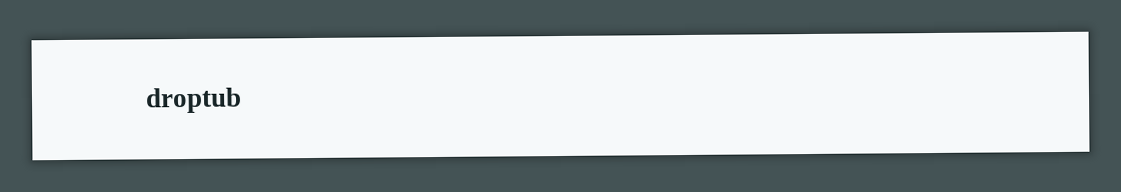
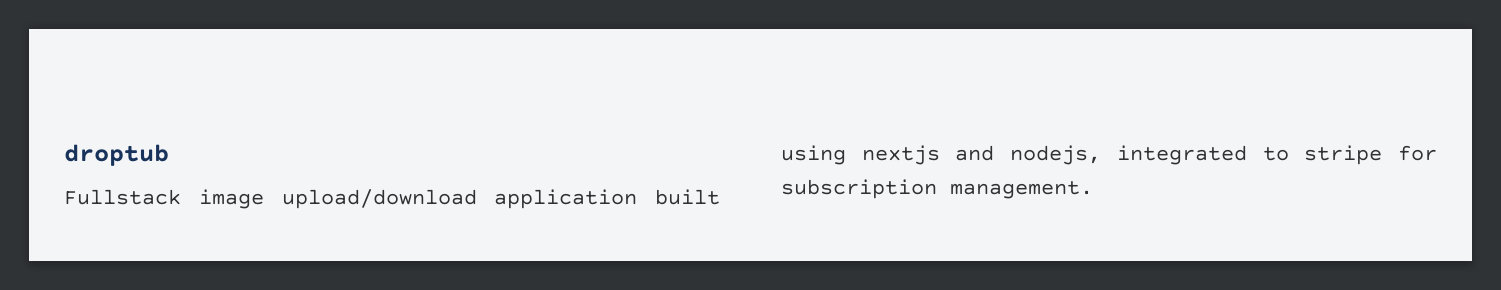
(242, 100) none -> [64,189,720,209] [781,145,1437,165] [781,179,1093,199] // Fullstack image upload/download application built using nextjs and nodejs, integrated to stripe for subscription management.

